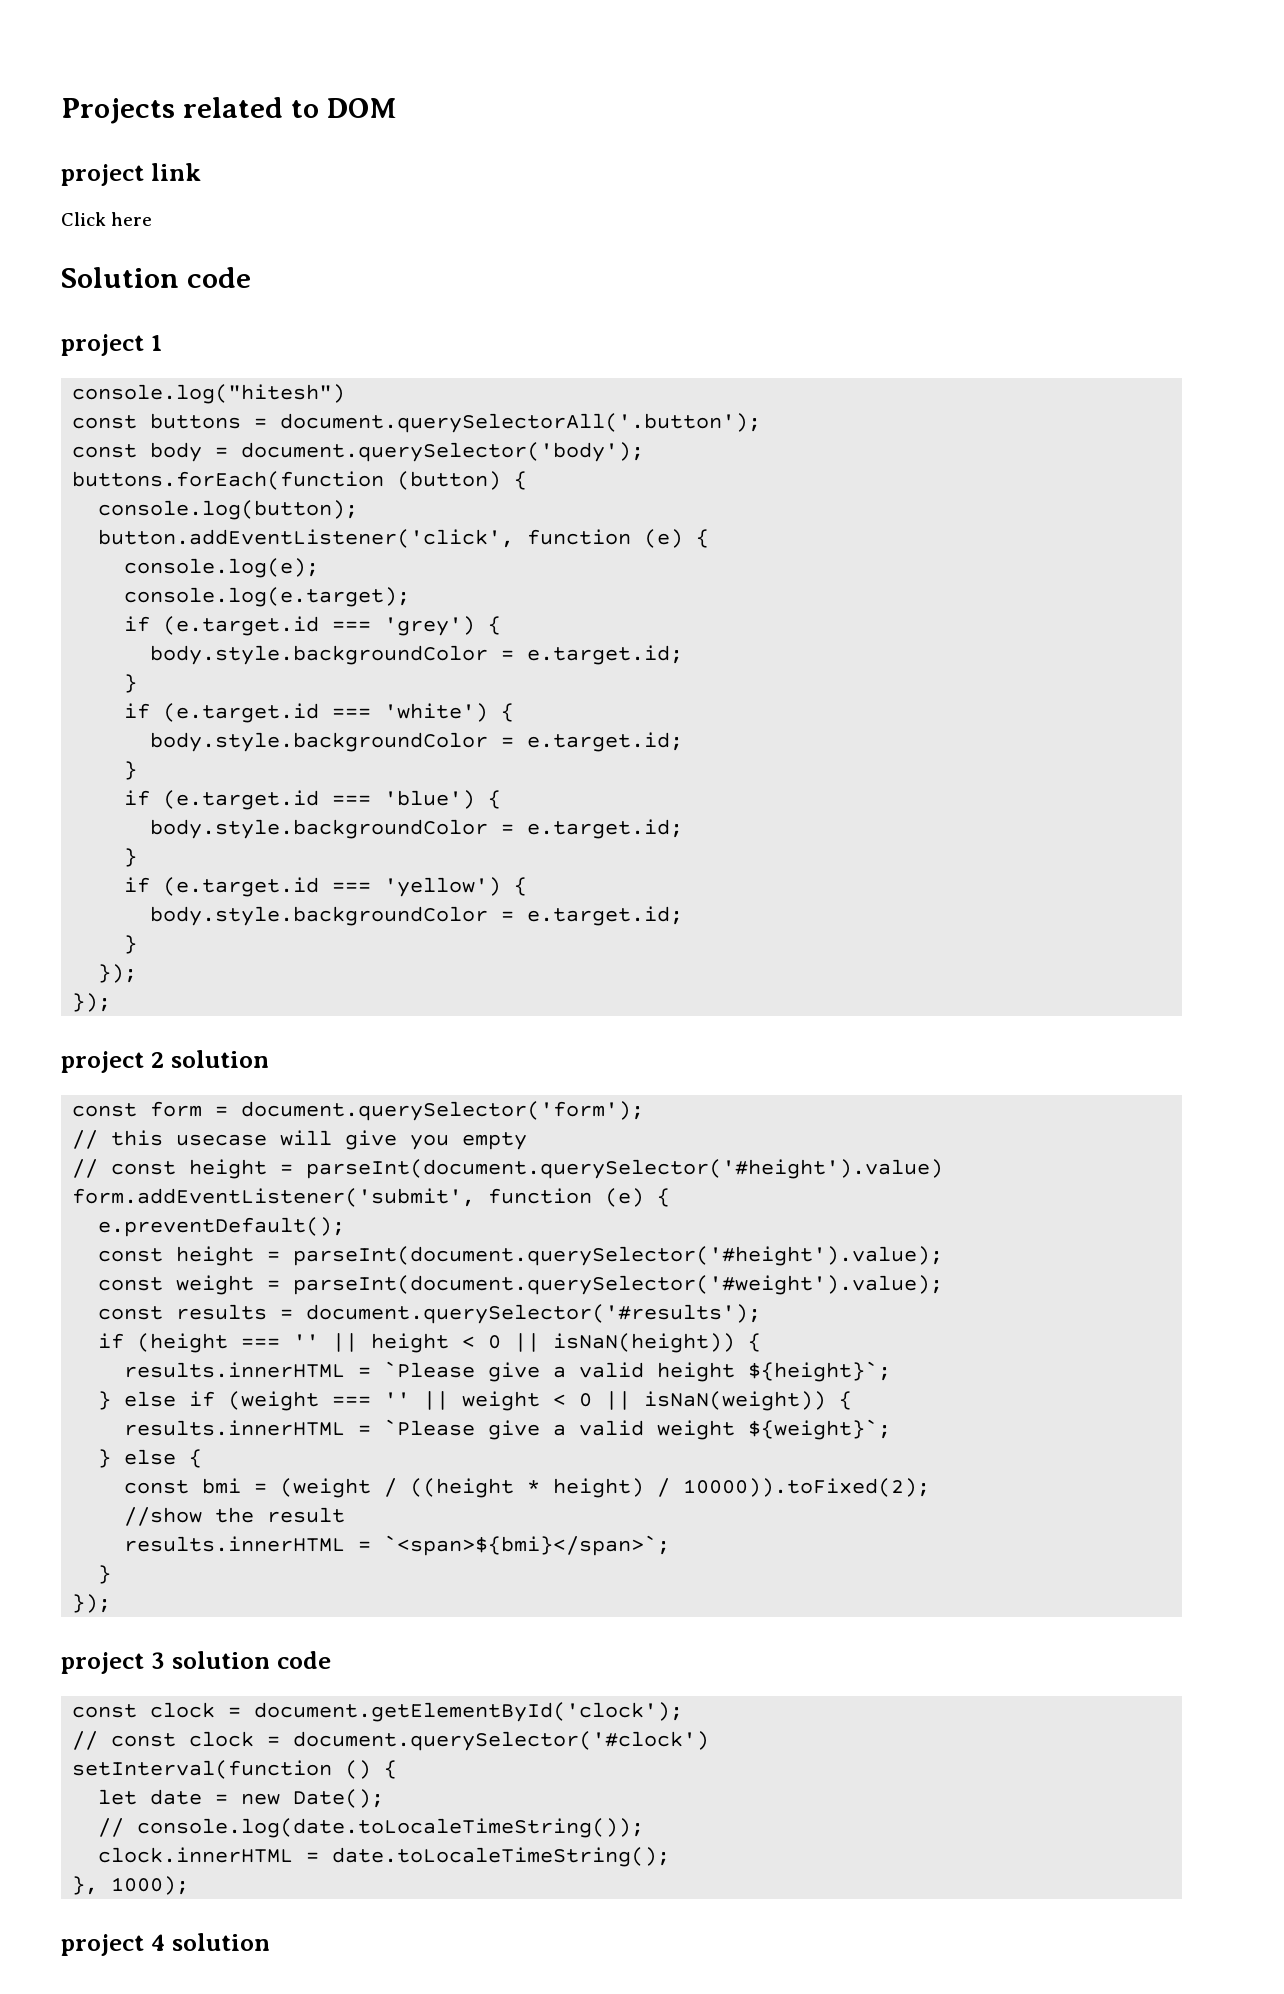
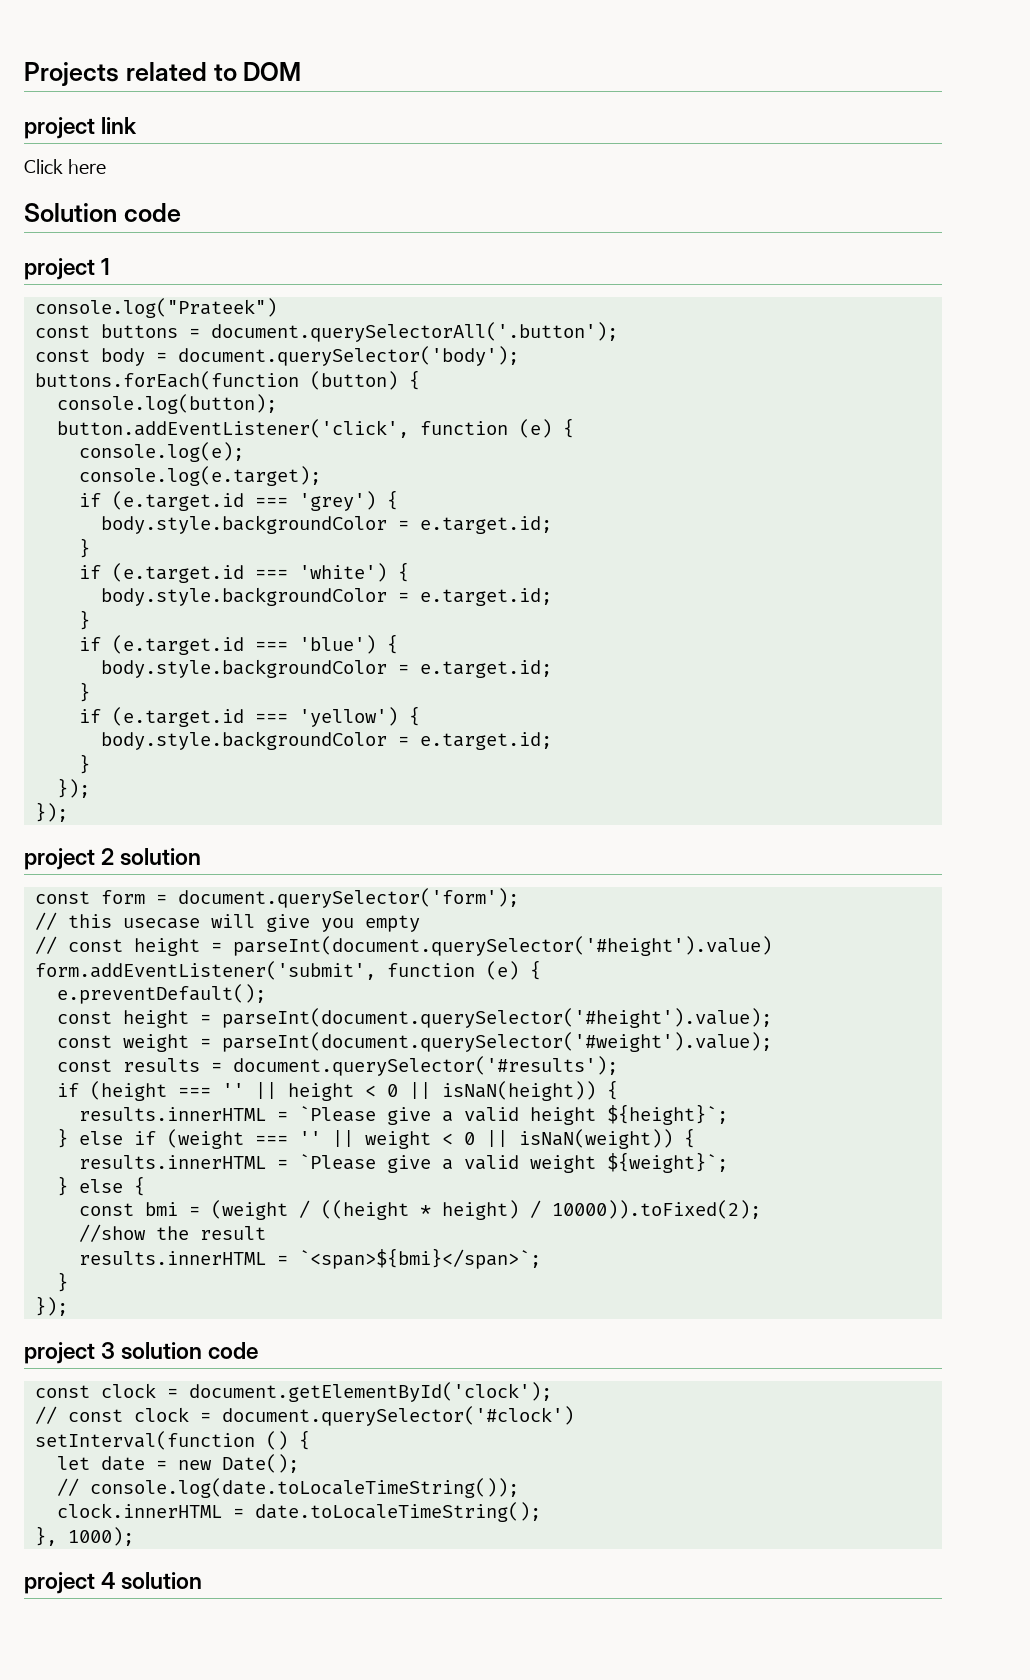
[72,384,346,404] console.log("hitesh") -> [34,298,277,318] console.log("Prateek")

